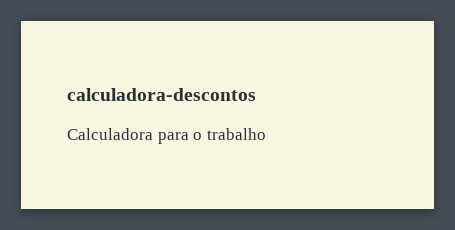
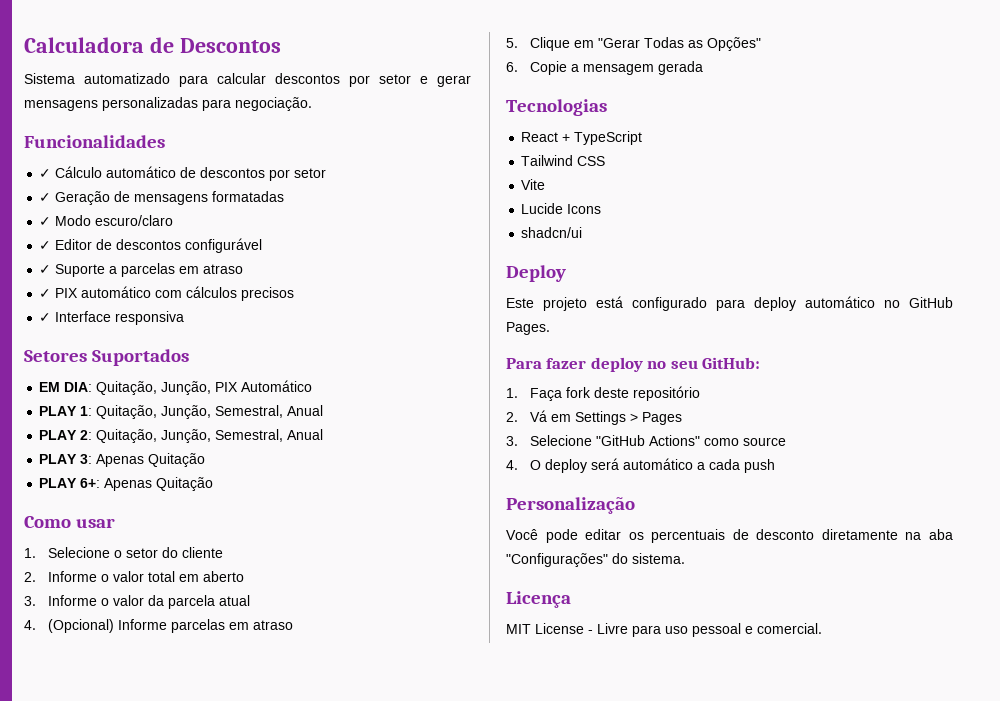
[67,88,256,101] [67,128,266,144] calculadora-descontos // Calculadora para o trabalho -> [24,37,281,53] [24,73,471,87] [24,97,312,111] [24,135,165,148] [39,166,327,181] [39,191,285,205] [39,215,174,226] [39,238,263,253] [39,263,244,277] [39,286,295,301] [39,311,185,325] [24,349,190,366] [39,380,313,395] [39,405,324,419] [39,429,324,443] [39,453,206,467] [39,477,214,491] [24,516,116,528] [24,547,224,558] [24,571,245,582] [24,595,251,609] [24,619,294,633] [506,37,762,51] [506,61,704,75] [506,99,607,116] [521,131,643,145] [521,155,606,166] [521,179,546,190] [521,203,602,214] [521,227,583,238] [506,265,566,282] [506,296,953,311] [506,322,550,335] [506,357,761,372] [506,386,701,401] [506,410,683,425] [506,435,787,446] [506,458,776,473] [506,497,635,514] [506,529,953,543] [506,553,685,567] [506,591,571,608] [506,623,822,637] Calculadora de Descontos // Sistema automatizado para calcular descontos por setor e gerar mensagens personalizadas para negociação. // Funcionalidades // ✓ Cálculo automático de descontos por setor // ✓ Geração de mensagens formatadas // ✓ Modo escuro/claro // ✓ Editor de descontos configurável // ✓ Suporte a parcelas em atraso // ✓ PIX automático com cálculos precisos // ✓ Interface responsiva // Setores Suportados // EM DIA: Quitação, Junção, PIX Automático // PLAY 1: Quitação, Junção, Semestral, Anual // PLAY 2: Quitação, Junção, Semestral, Anual // PLAY 3: Apenas Quitação // PLAY 6+: Apenas Quitação // Como usar // 1. Selecione o setor do cliente // 2. Informe o valor total em aberto // 3. Informe o valor da parcela atual // 4. (Opcional) Informe parcelas em atraso // 5. Clique em "Gerar Todas as Opções" // 6. Copie a mensagem gerada // Tecnologias // React + TypeScript // Tailwind CSS // Vite // Lucide Icons // shadcn/ui // Deploy // Este projeto está configurado para deploy automático no GitHub Pages. // Para fazer deploy no seu GitHub: // 1. Faça fork deste repositório // 2. Vá em Settings > Pages // 3. Selecione "GitHub Actions" como source // 4. O deploy será automático a cada push // Personalização // Você pode editar os percentuais de desconto diretamente na aba "Configurações" do sistema. // Licença // MIT License - Livre para uso pessoal e comercial.

